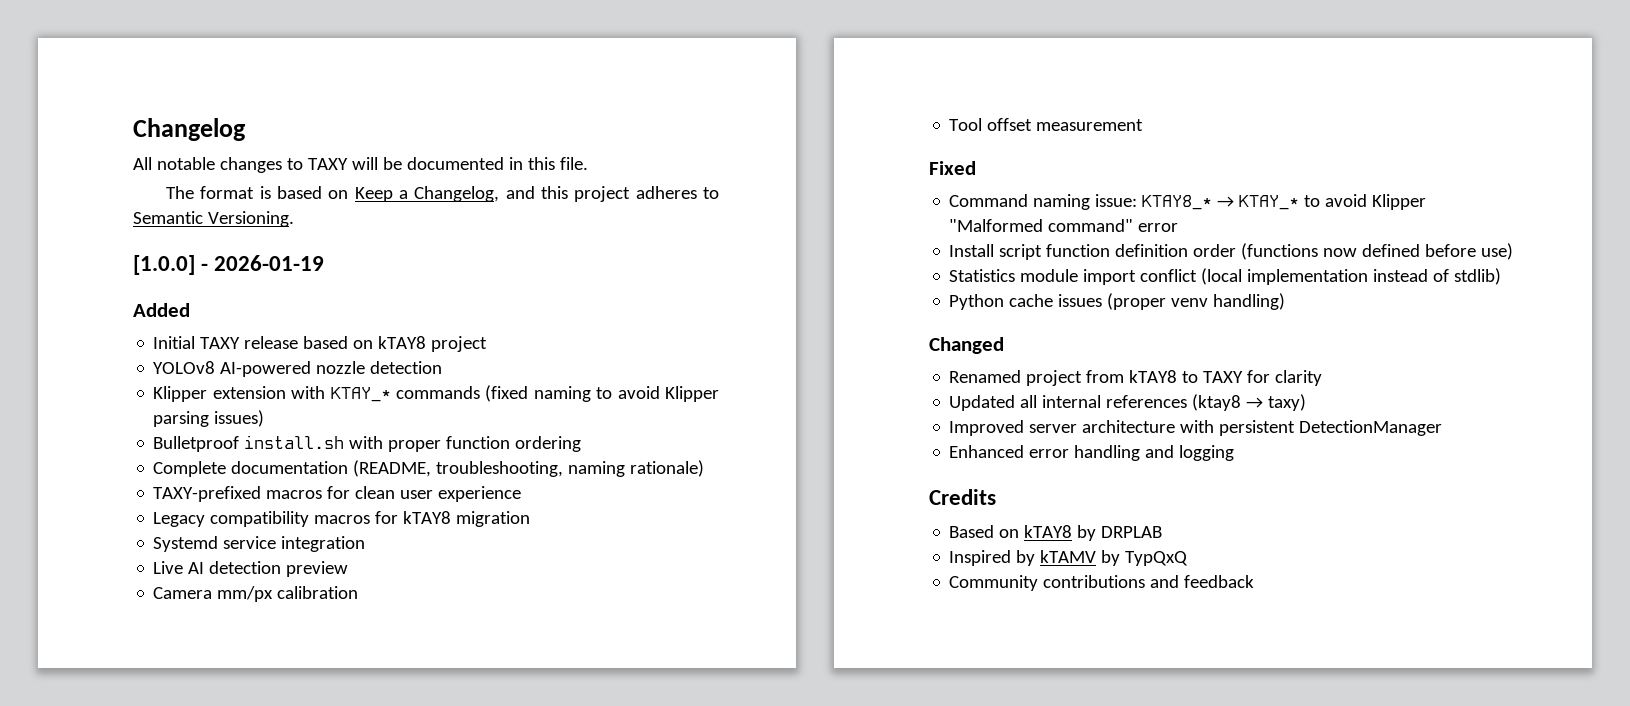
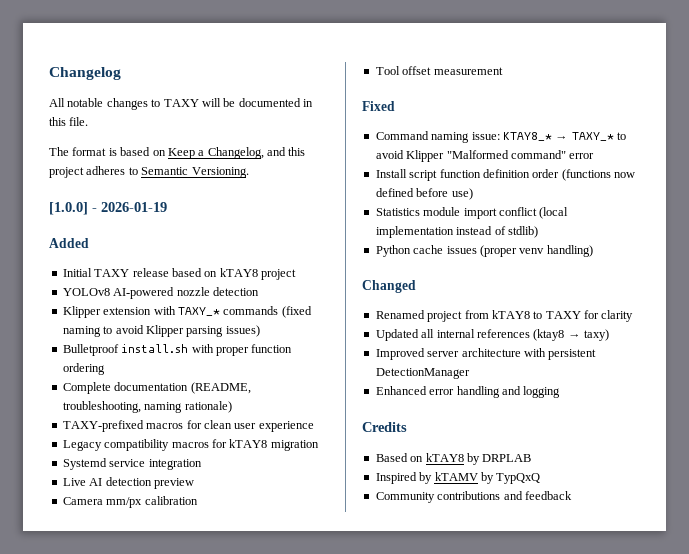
[330,387,391,402] KTAY_* -> [177,307,220,316] TAXY_*
[1239,195,1300,210] KTAY_* -> [571,132,614,141] TAXY_*

